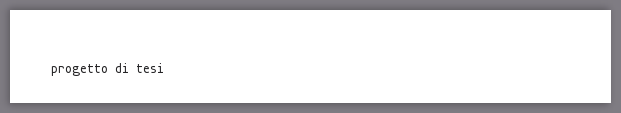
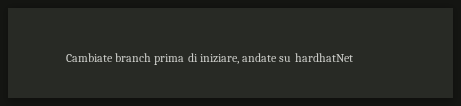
[51,63,164,76] progetto di tesi -> [66,53,353,65] Cambiate branch prima di iniziare, andate su hardhatNet

